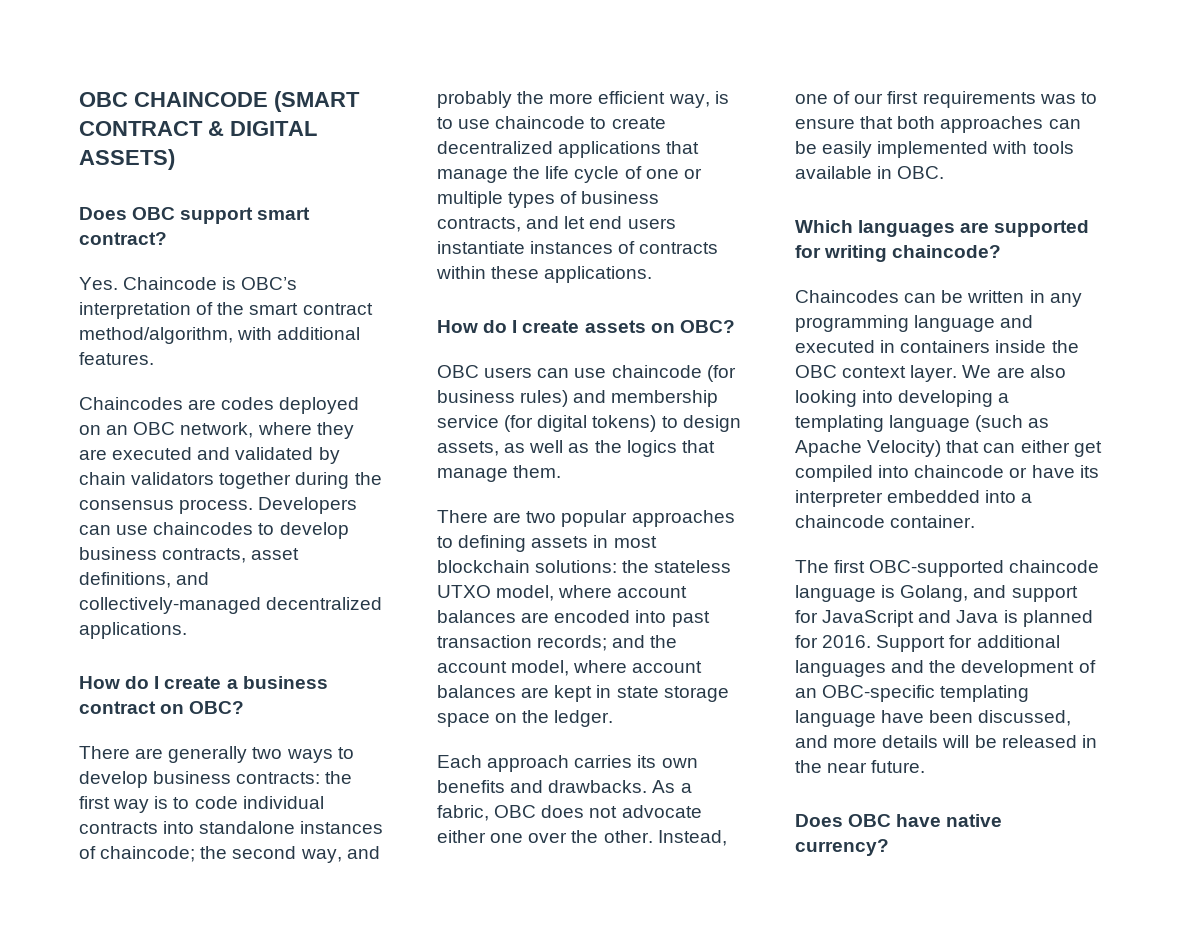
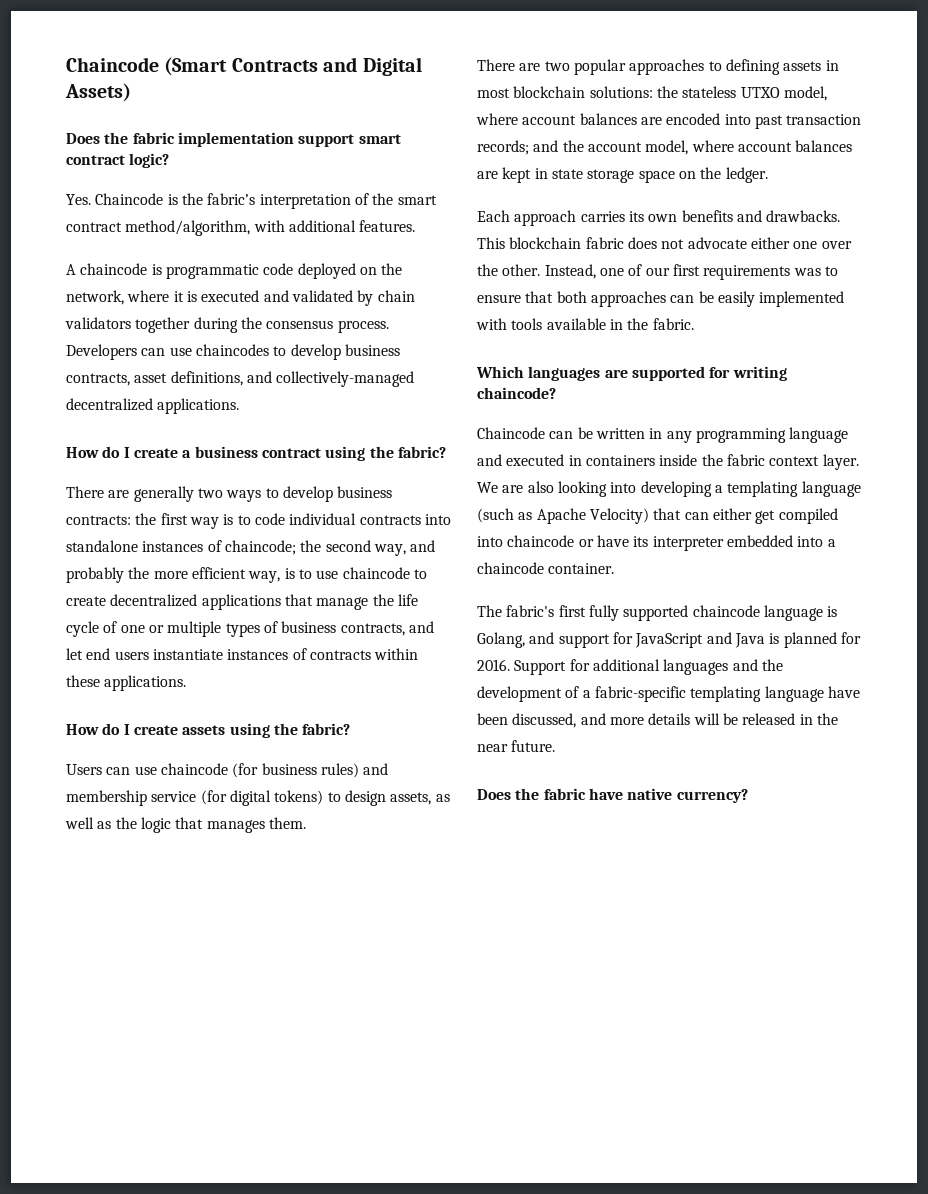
[79,91,360,112] [79,121,317,136] [79,149,175,170] [79,207,311,224] [79,232,167,245] OBC CHAINCODE (SMART CONTRACT & DIGITAL ASSETS) // Does OBC support smart contract? -> [66,57,422,76] [65,83,131,102] [66,132,401,147] [66,153,170,168] Chaincode (Smart Contracts and Digital Assets) // Does the fabric implementation support smart contract logic?
[241,277,298,290] OBC’s -> [181,193,256,205] the fabric’s
[79,397,360,414] [79,422,354,439] [79,449,107,460] Chaincodes are codes deployed on an OBC network, where they are -> [66,263,403,279] [66,290,197,305] A chaincode is programmatic code deployed on the network, where it is
[160,701,245,714] on OBC? -> [325,446,446,461] using the fabric?
[650,320,735,333] [437,365,533,378] on OBC? // OBC users -> [229,723,351,738] [66,764,102,775] using the fabric? // Users
[626,440,715,457] [437,468,508,482] logics that manage -> [140,817,265,833] logic that manages
[652,780,692,793] [437,805,537,821] As a fabric, OBC -> [477,237,624,249] This blockchain fabric
[897,166,945,179] OBC. -> [627,318,694,330] the fabric.
[795,290,899,303] Chaincodes -> [477,427,545,439] Chaincode
[795,365,837,378] OBC -> [726,454,765,466] fabric
[834,560,1005,577] first OBC-supported -> [506,605,689,621] fabric's first fully supported
[795,685,936,702] an OBC-specific -> [582,686,686,702] a fabric-specific
[848,814,892,827] OBC -> [515,788,586,800] the fabric

